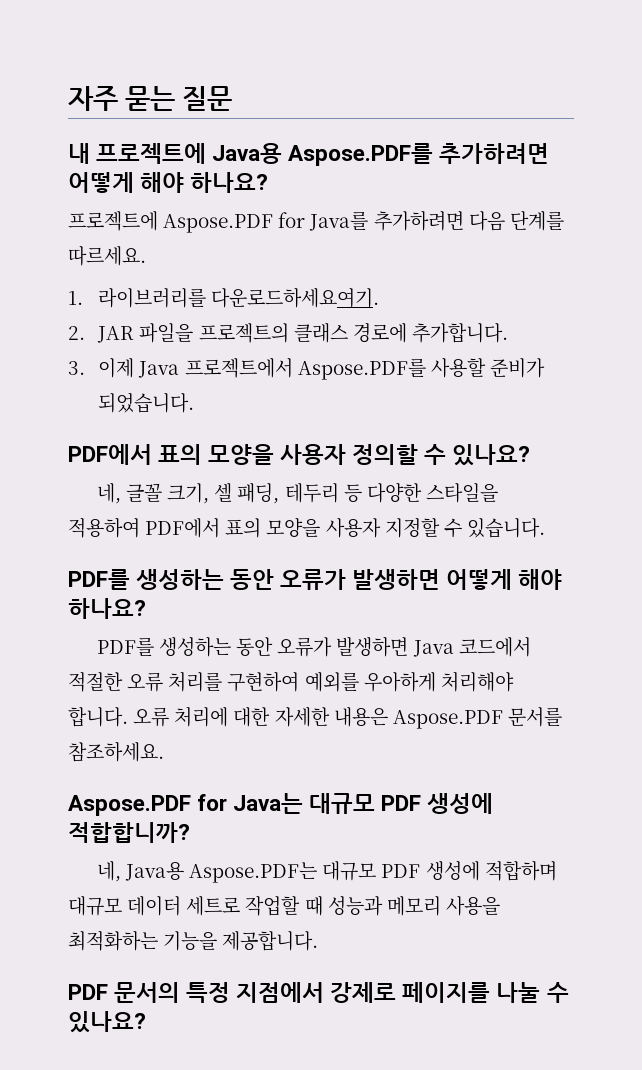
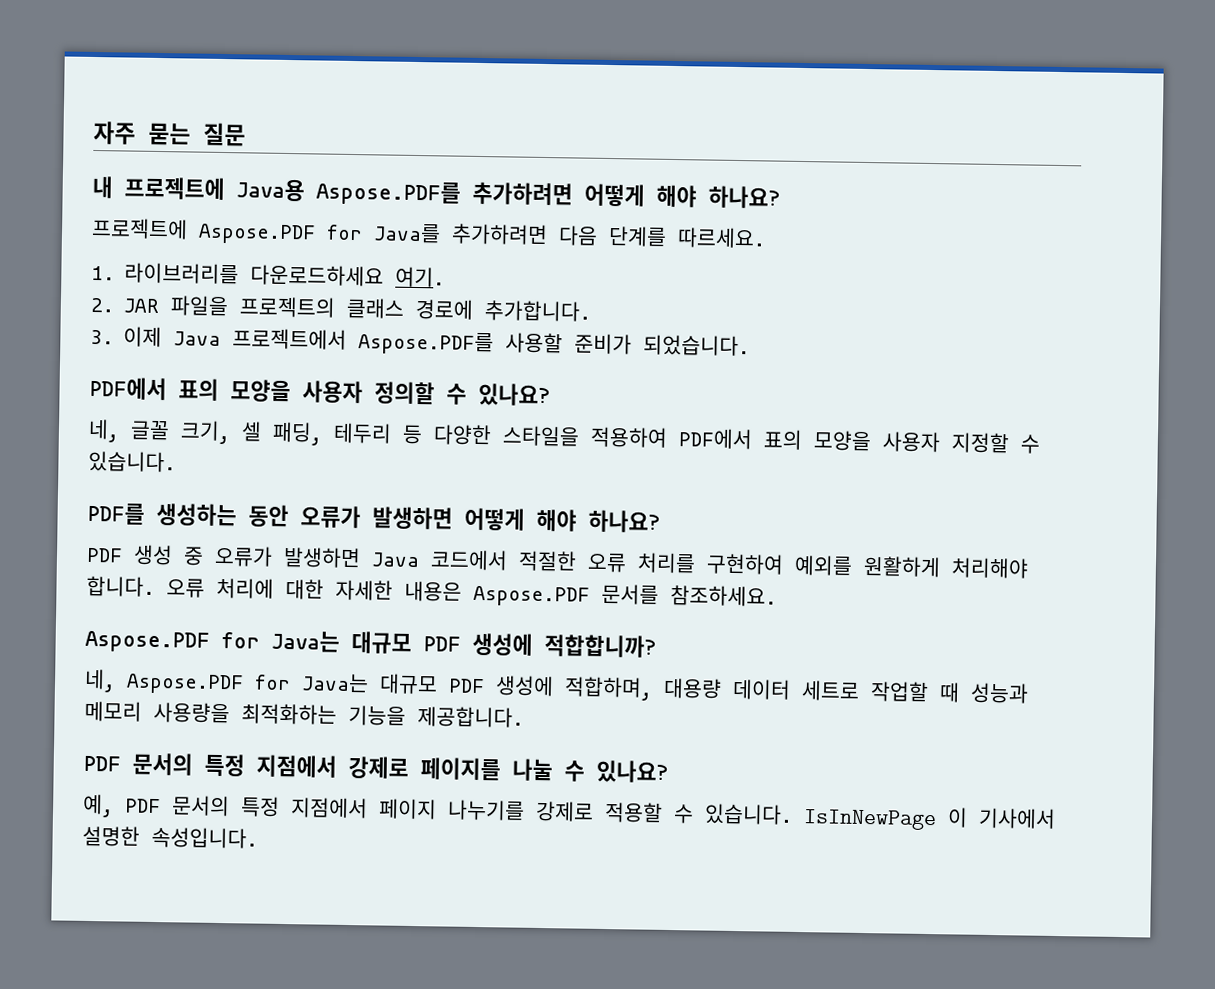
[211,288,380,308] 다운로드하세요여기. -> [250,264,446,288] 다운로드하세요 여기.
[96,637,274,657] PDF를 생성하는 동안 -> [86,544,204,566] PDF 생성 중
[363,672,436,692] 우아하게 -> [863,555,941,578] 원활하게
[124,861,557,883] [68,896,122,916] Java용 Aspose.PDF는 대규모 PDF 생성에 적합하며 대규모 -> [126,673,722,701] Aspose.PDF for Java는 대규모 PDF 생성에 적합하며, 대용량
[445,896,500,916] 사용을 -> [153,701,230,724] 사용량을
(146, 1022) none -> [82,793,1056,831] [82,825,258,849] // 예, PDF 문서의 특정 지점에서 페이지 나누기를 강제로 적용할 수 있습니다. IsInNewPage 이 기사에서 설명한 속성입니다.

